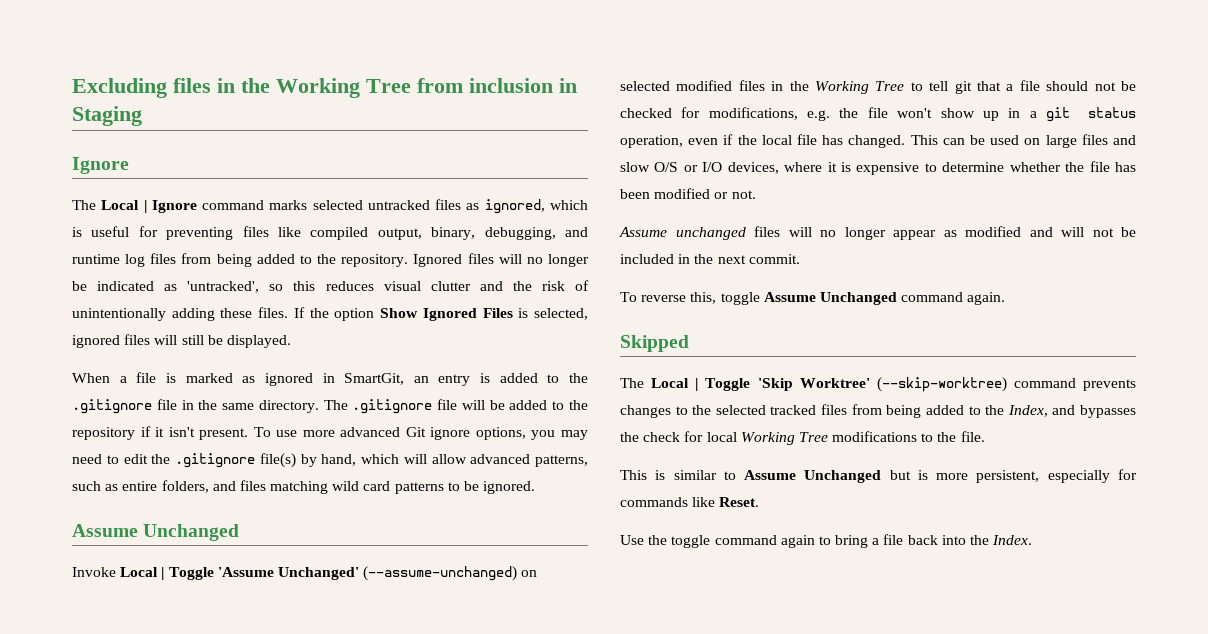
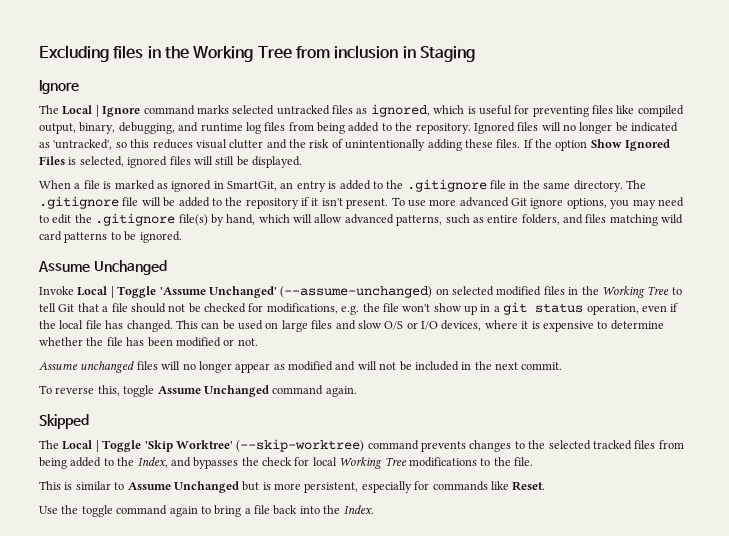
[954,81,972,94] git -> [58,304,75,312] Git

